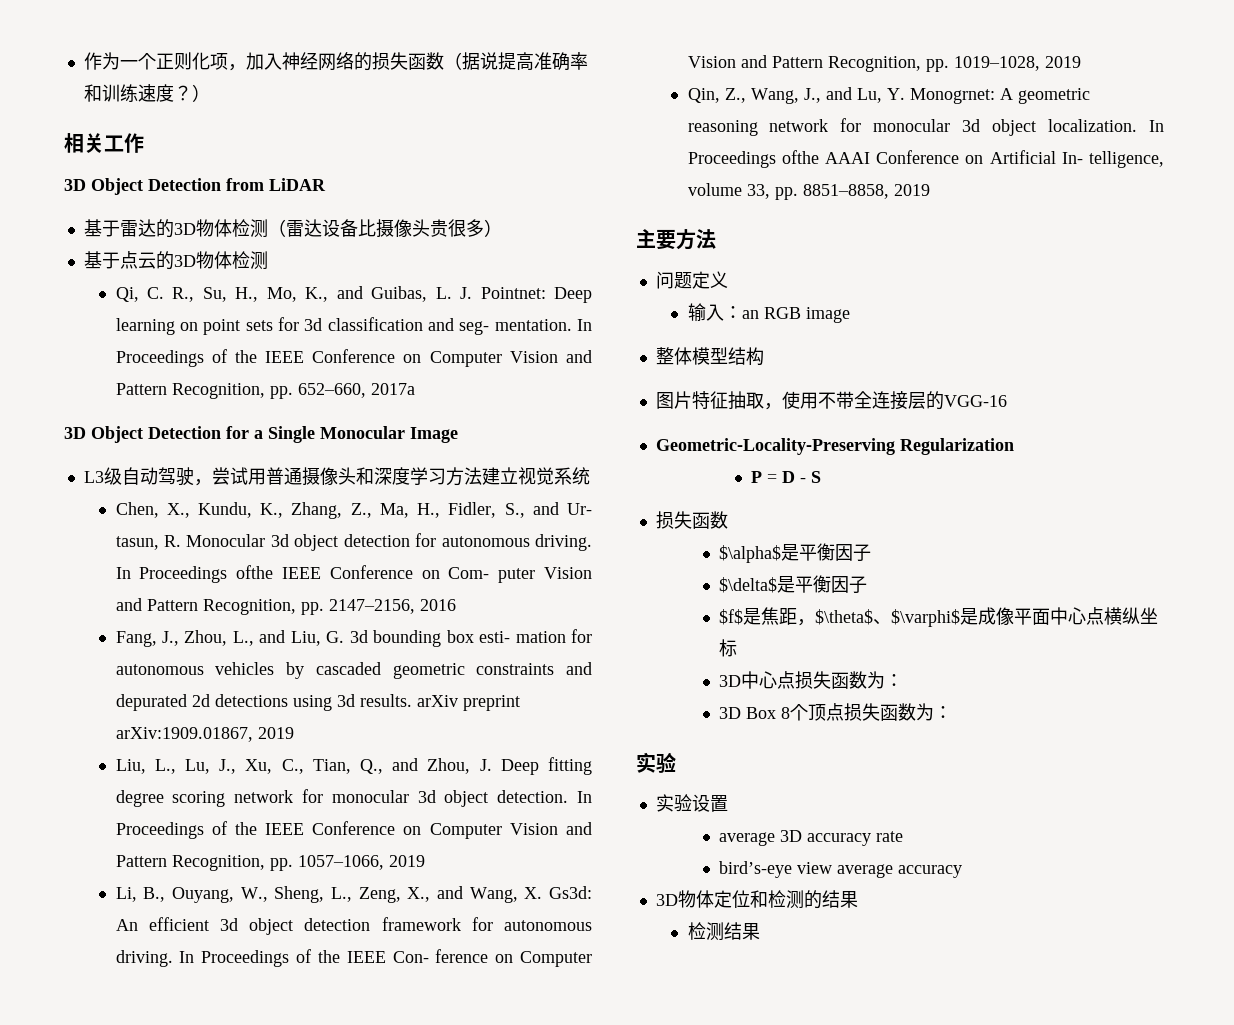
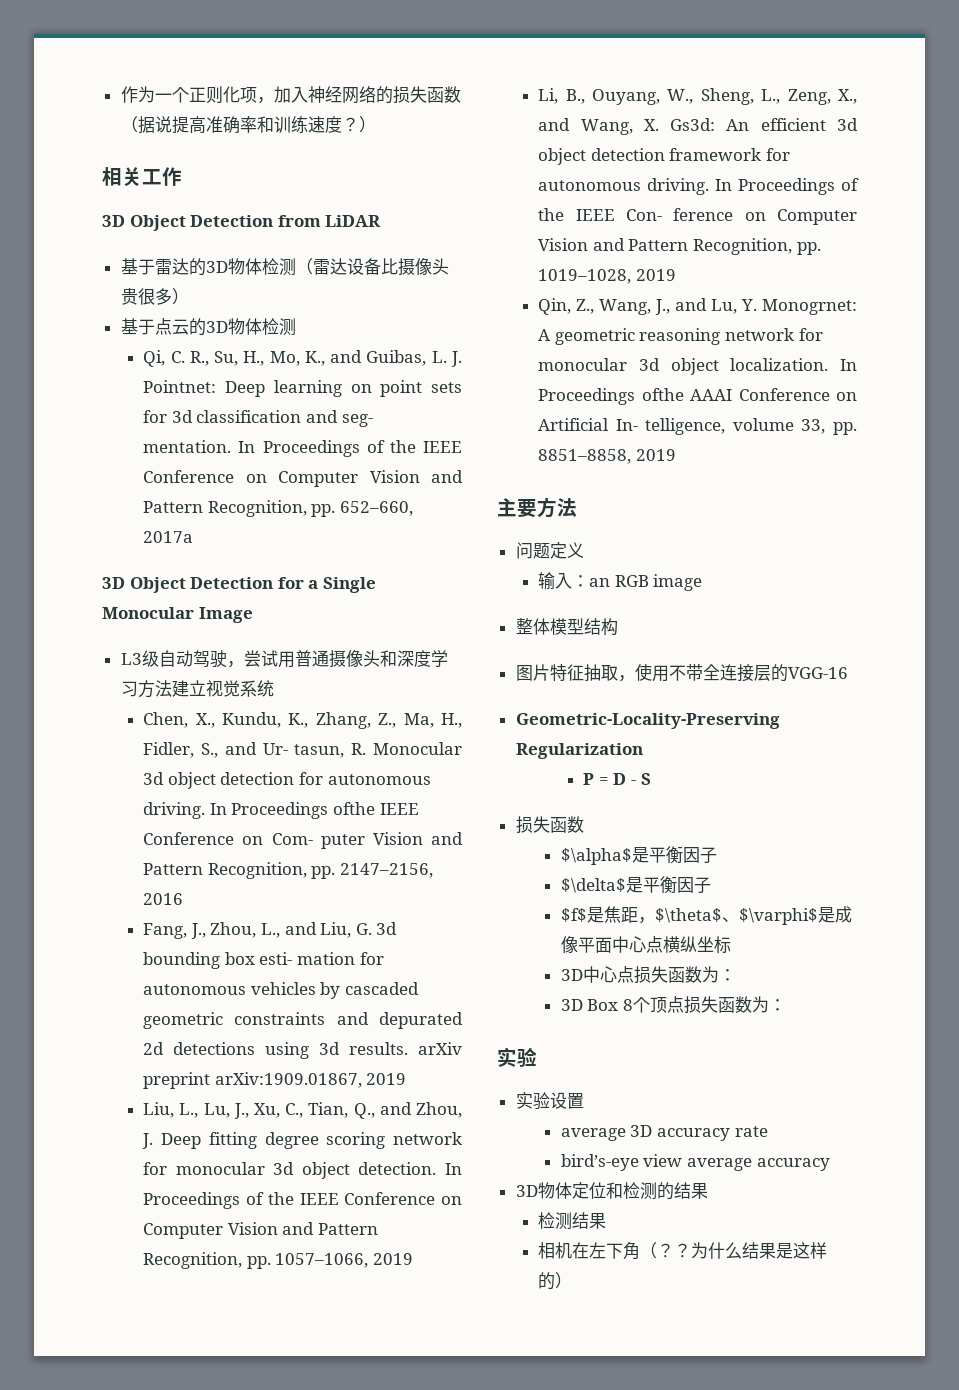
(760, 931) none -> [538,1242,828,1260] [538,1272,573,1290] // 相机在左下角（？？为什么结果是这样的）

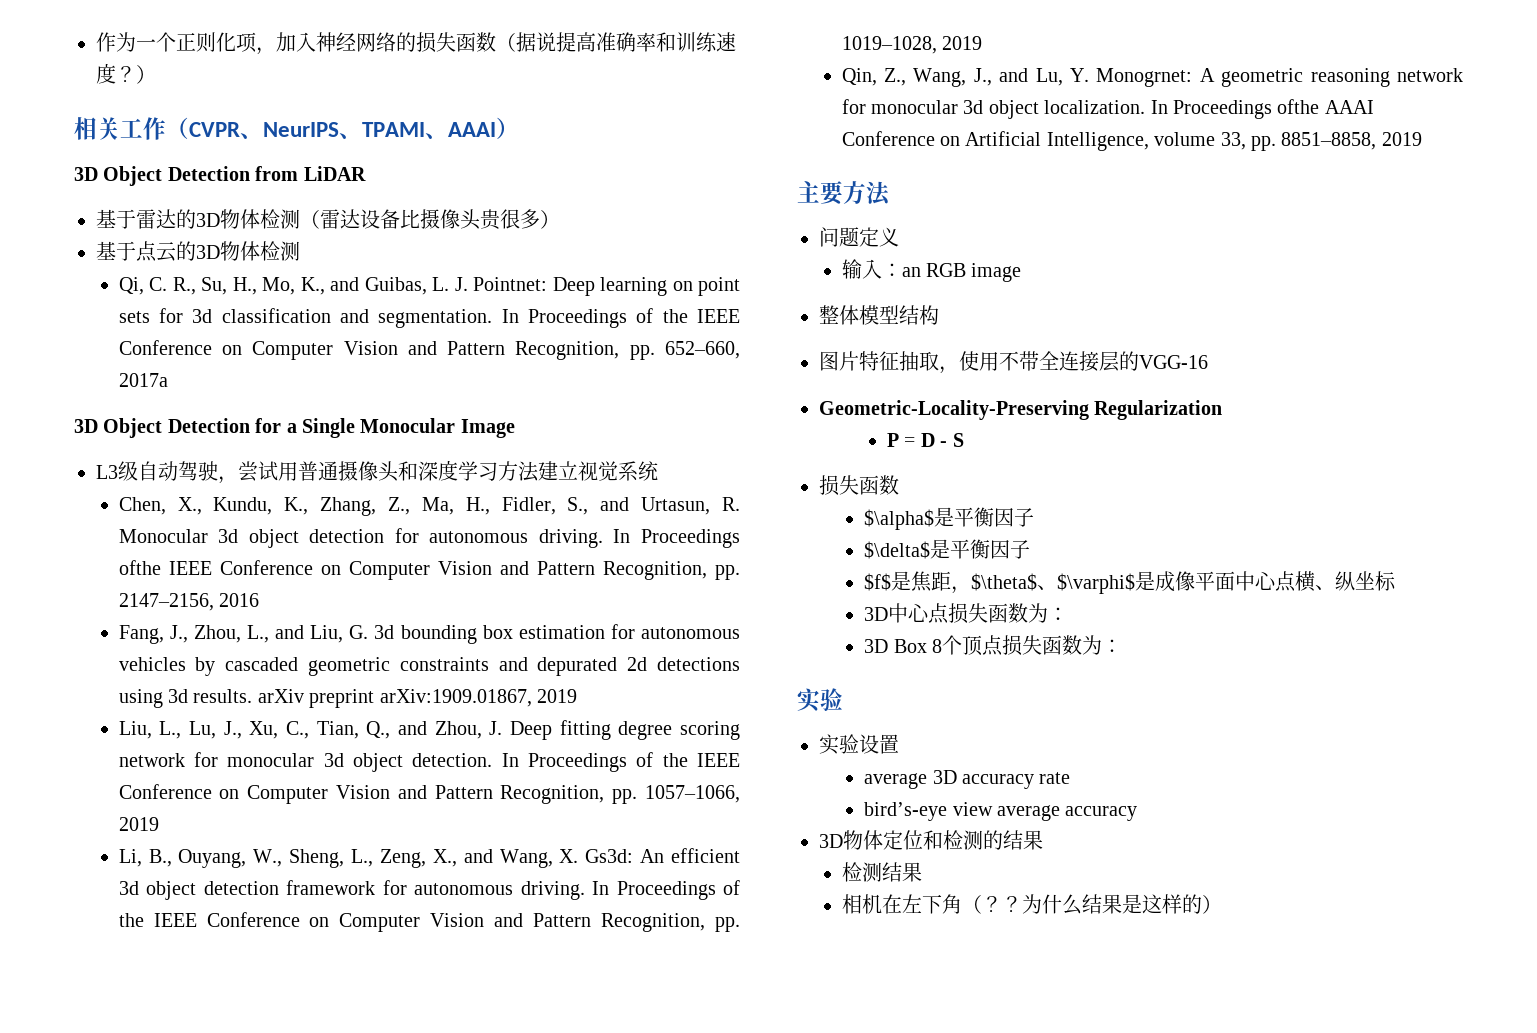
(182, 176) none -> [166,117,519,139] （CVPR、NeurIPS、TPAMI、AAAI）
[341,414,373,427] [143,440,232,453] seg- mentation. -> [378,309,493,328] segmentation.
[262,743,345,758] Ur- tasun, -> [641,497,711,515] Urtasun,
[271,833,365,849] Com- puter -> [348,561,430,580] Computer
[259,952,356,965] esti- mation -> [518,625,605,639] estimation
[625,208,734,221] Con- ference -> [206,912,300,927] Conference
[615,418,726,435] In- telligence, -> [1046,132,1149,151] Intelligence,
(680, 944) none -> [1315,585,1336,590] 、

